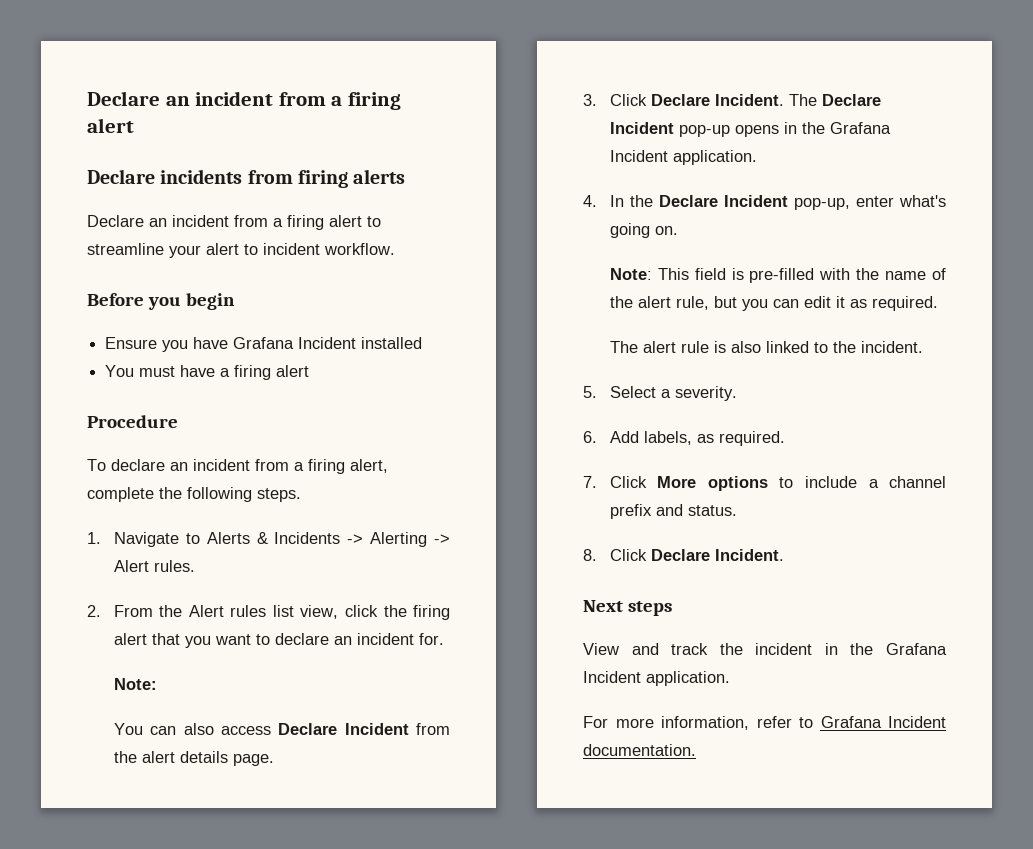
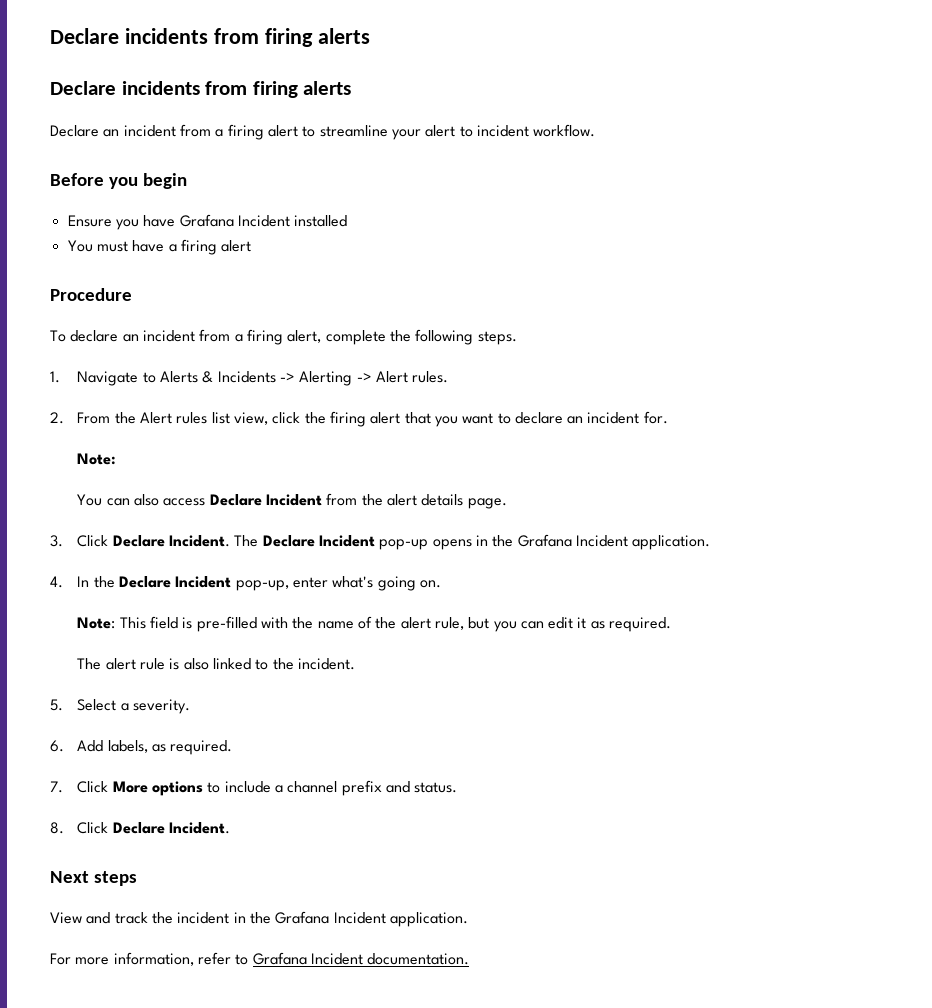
[87,91,401,110] [87,118,134,133] Declare an incident from a firing alert -> [50,28,370,47] Declare incidents from firing alerts

